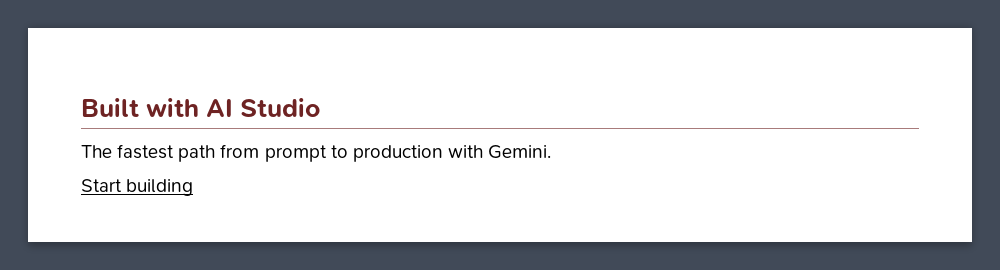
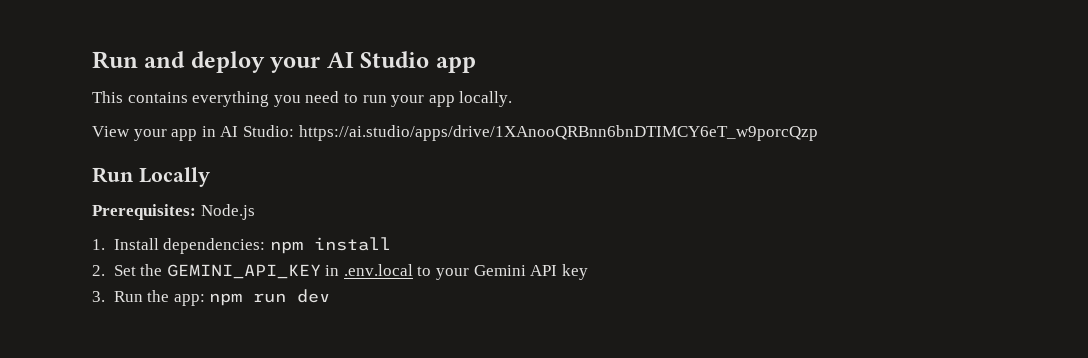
[81,98,321,117] [81,144,552,162] [81,179,194,196] Built with AI Studio // The fastest path from prompt to production with Gemini. // Start building -> [92,51,476,73] [92,91,513,107] [92,125,818,141] [92,167,210,187] [92,204,255,220] [92,237,391,254] [92,264,588,280] [92,289,331,306] Run and deploy your AI Studio app // This contains everything you need to run your app locally. // View your app in AI Studio: https://ai.studio/apps/drive/1XAnooQRBnn6bnDTIMCY6eT_w9porcQzp // Run Locally // Prerequisites: Node.js // 1. Install dependencies: npm install // 2. Set the GEMINI_API_KEY in .env.local to your Gemini API key // 3. Run the app: npm run dev

